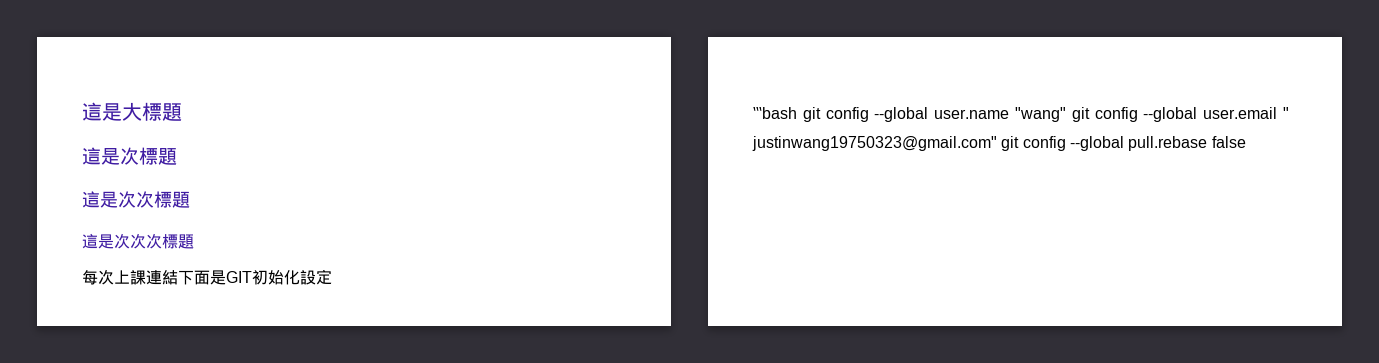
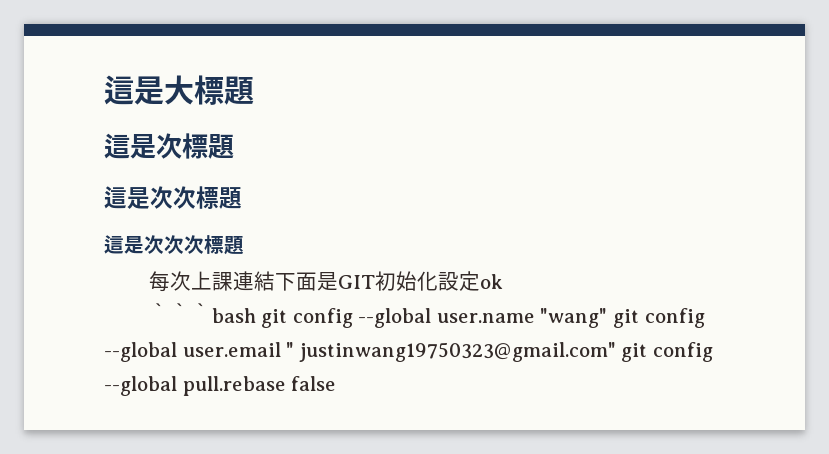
(332, 277) none -> [479,274,503,289] ok

